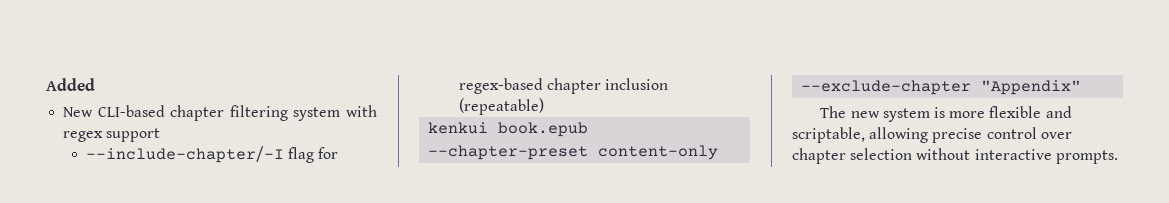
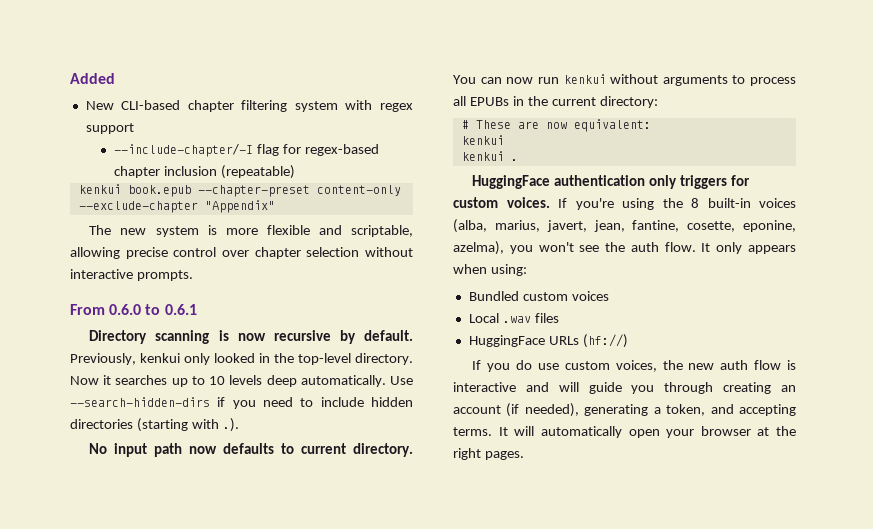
(1118, 157) none -> [70,304,197,315] [89,330,413,344] [70,353,413,365] [70,375,413,387] [70,397,414,409] [70,418,239,432] [89,443,414,457] [453,74,796,86] [453,96,658,108] [461,119,651,132] [461,135,504,145] [461,151,518,161] [472,175,750,189] [453,197,796,210] [453,219,796,233] [453,241,796,255] [453,264,527,276] [468,291,609,301] [468,313,559,323] [468,334,628,348] [472,360,797,372] [453,382,797,394] [453,403,796,417] [453,426,796,438] [453,448,524,460] // From 0.6.0 to 0.6.1 // Directory scanning is now recursive by default. Previously, kenkui only looked in the top-level directory. Now it searches up to 10 levels deep automatically. Use --search-hidden-dirs if you need to include hidden directories (starting with .). // No input path now defaults to current directory. You can now run kenkui without arguments to process all EPUBs in the current directory: // # These are now equivalent: // kenkui // kenkui . // HuggingFace authentication only triggers for custom voices. If you're using the 8 built-in voices (alba, marius, javert, jean, fantine, cosette, eponine, azelma), you won't see the auth flow. It only appears when using: // Bundled custom voices // Local .wav files // HuggingFace URLs (hf://) // If you do use custom voices, the new auth flow is interactive and will guide you through creating an account (if needed), generating a token, and accepting terms. It will automatically open your browser at the right pages.

